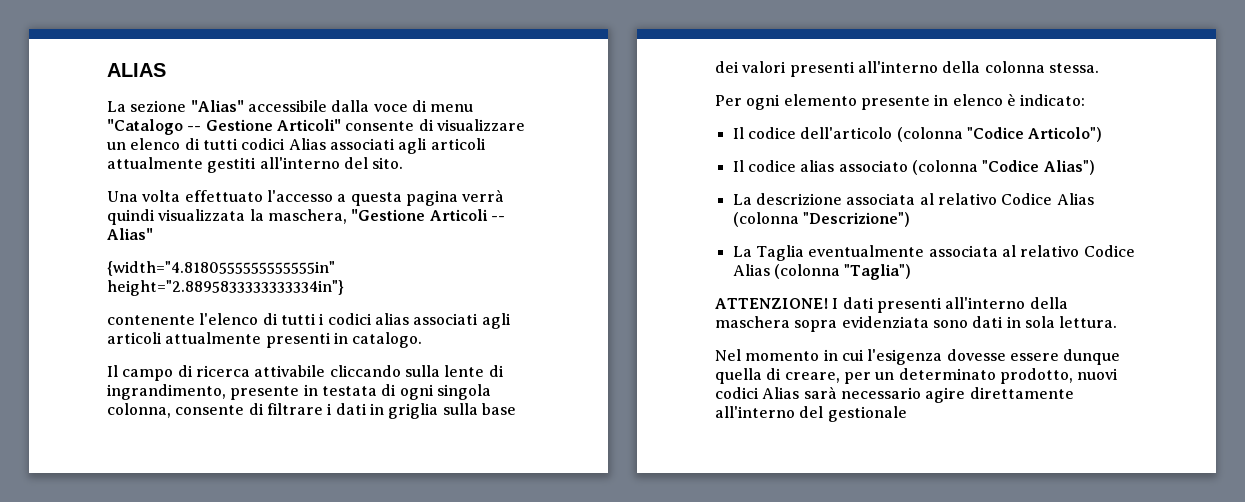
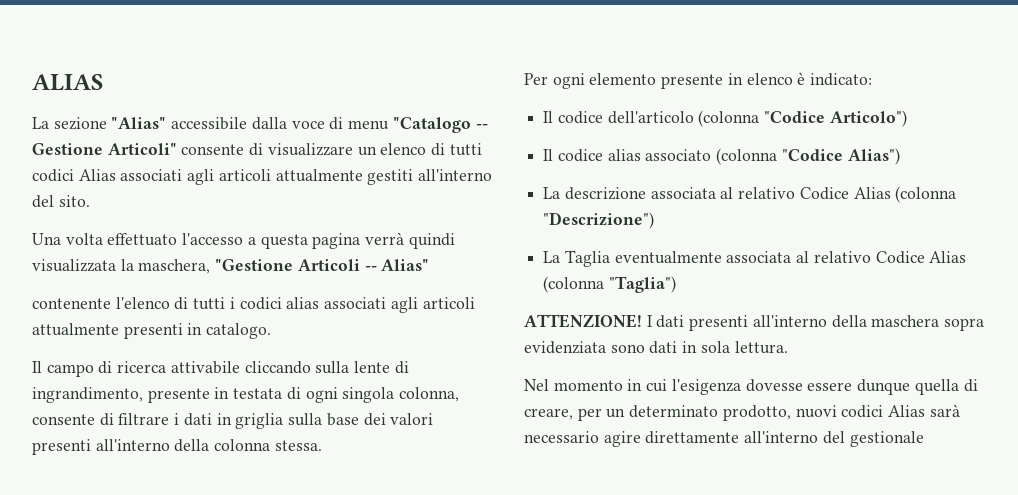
[107,261,335,276] [107,280,344,296] // {width="4.8180555555555555in" height="2.8895833333333334in"} -> (430, 265) none

